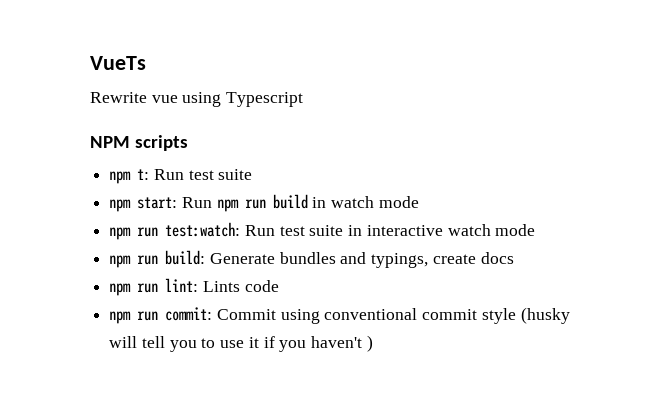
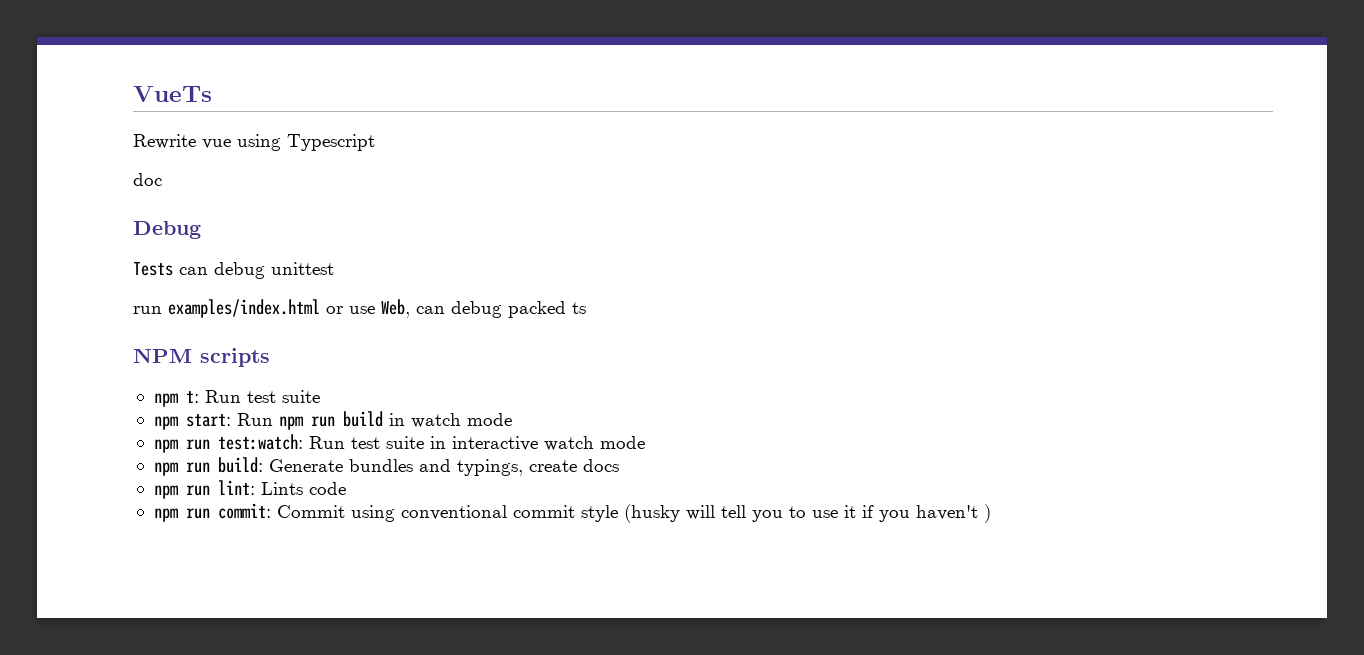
(304, 99) none -> [133,173,162,186] [133,221,201,239] [133,262,334,279] [133,299,586,318] // doc // Debug // Tests can debug unittest // run examples/index.html or use Web, can debug packed ts

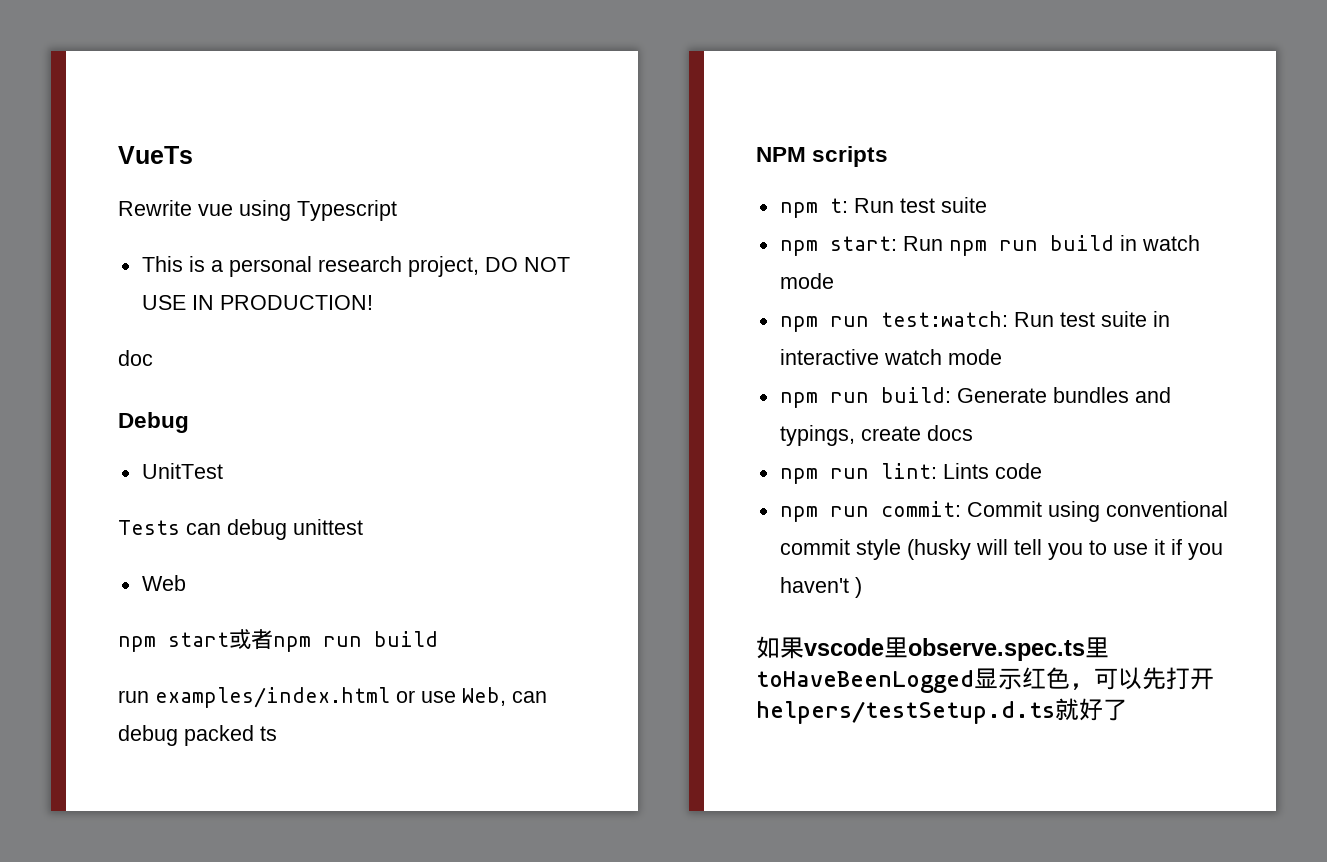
(375, 142) none -> [141,256,570,277] [141,295,373,310] // This is a personal research project, DO NOT USE IN PRODUCTION!
(201, 230) none -> [141,463,223,479] // UnitTest
(334, 268) none -> [141,575,186,591] [118,629,438,652] // Web // npm start或者npm run build
(991, 513) none -> [756,636,1109,661] [756,667,1214,693] [756,698,1127,724] // 如果vscode里observe.spec.ts里toHaveBeenLogged显示红色，可以先打开helpers/testSetup.d.ts就好了

